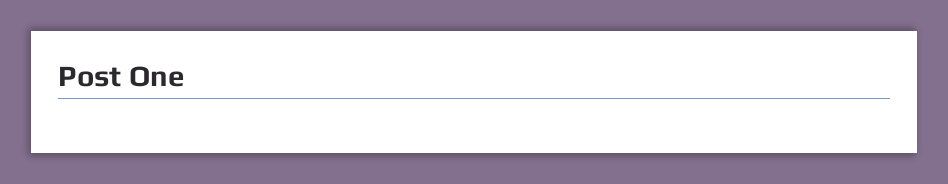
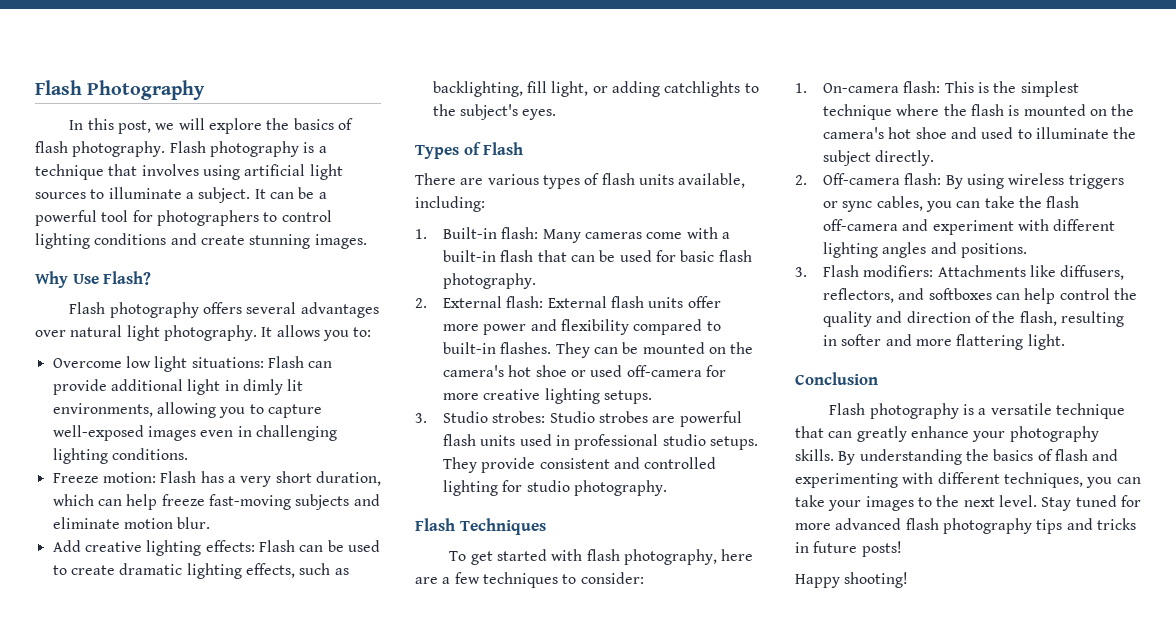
[58,66,184,87] Post One -> [35,80,206,100] [69,118,353,134] [35,141,327,157] [35,164,343,180] [35,187,327,203] [35,210,332,226] [35,233,367,249] [35,271,152,288] [69,302,379,318] [35,325,372,341] [52,356,333,372] [52,379,304,395] [52,402,322,418] [52,425,337,441] [52,448,188,464] [52,471,381,487] [52,494,380,510] [52,517,211,529] [52,540,380,556] [52,563,349,579] [432,81,759,97] [432,104,557,120] [415,142,524,159] [415,173,746,189] [415,196,485,212] [415,227,731,243] [443,250,752,262] [443,273,537,289] [415,296,721,308] [443,319,721,335] [443,342,754,358] [443,365,727,377] [443,388,653,404] [415,411,742,427] [443,434,759,450] [443,457,717,473] [443,480,668,496] [415,518,546,535] [449,549,754,565] [415,572,644,588] [795,81,1079,97] [823,104,1135,120] [823,127,1137,139] [823,150,935,166] [795,173,1124,189] [823,196,1080,212] [823,219,1116,235] [823,242,1028,258] [795,265,1125,280] [823,288,1138,304] [823,311,1125,327] [823,334,1065,350] [795,372,878,385] [829,403,1126,419] [795,426,1099,442] [795,449,1119,465] [795,472,1141,488] [795,495,1141,511] [795,518,1136,534] [795,541,902,557] [795,572,909,588] Flash Photography // In this post, we will explore the basics of flash photography. Flash photography is a technique that involves using artificial light sources to illuminate a subject. It can be a powerful tool for photographers to control lighting conditions and create stunning images. // Why Use Flash? // Flash photography offers several advantages over natural light photography. It allows you to: // Overcome low light situations: Flash can provide additional light in dimly lit environments, allowing you to capture well-exposed images even in challenging lighting conditions. // Freeze motion: Flash has a very short duration, which can help freeze fast-moving subjects and eliminate motion blur. // Add creative lighting effects: Flash can be used to create dramatic lighting effects, such as backlighting, fill light, or adding catchlights to the subject's eyes. // Types of Flash // There are various types of flash units available, including: // 1. Built-in flash: Many cameras come with a built-in flash that can be used for basic flash photography. // 2. External flash: External flash units offer more power and flexibility compared to built-in flashes. They can be mounted on the camera's hot shoe or used off-camera for more creative lighting setups. // 3. Studio strobes: Studio strobes are powerful flash units used in professional studio setups. They provide consistent and controlled lighting for studio photography. // Flash Techniques // To get started with flash photography, here are a few techniques to consider: // 1. On-camera flash: This is the simplest technique where the flash is mounted on the camera's hot shoe and used to illuminate the subject directly. // 2. Off-camera flash: By using wireless triggers or sync cables, you can take the flash off-camera and experiment with different lighting angles and positions. // 3. Flash modifiers: Attachments like diffusers, reflectors, and softboxes can help control the quality and direction of the flash, resulting in softer and more flattering light. // Conclusion // Flash photography is a versatile technique that can greatly enhance your photography skills. By understanding the basics of flash and experimenting with different techniques, you can take your images to the next level. Stay tuned for more advanced flash photography tips and tricks in future posts! // Happy shooting!

